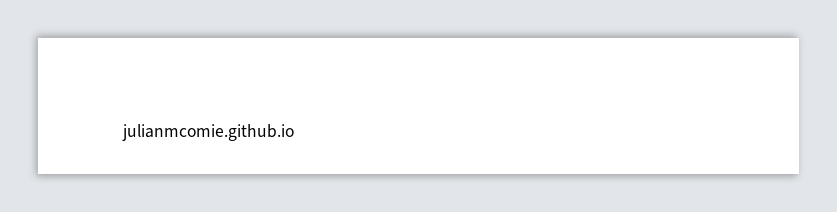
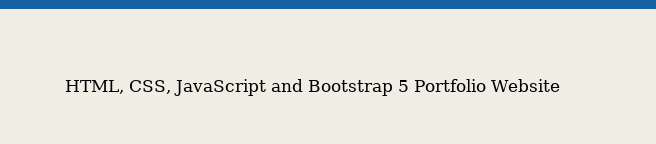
[122,124,294,141] julianmcomie.github.io -> [65,79,560,96] HTML, CSS, JavaScript and Bootstrap 5 Portfolio Website

